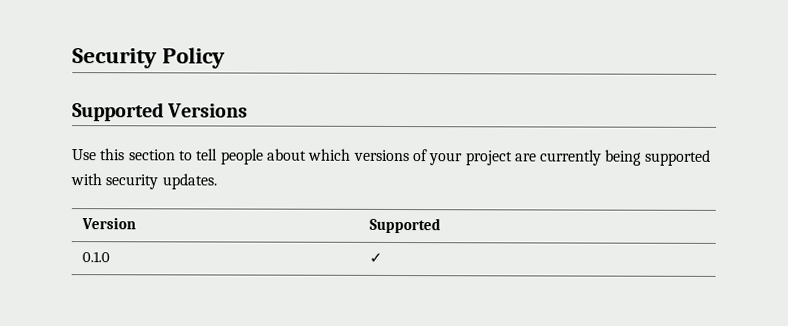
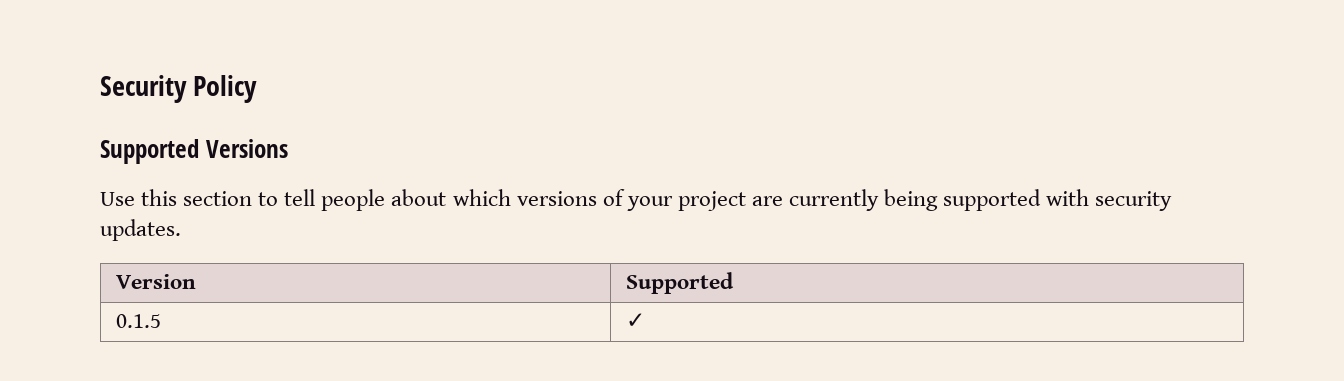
[82,252,111,263] 0.1.0 -> [116,314,162,328] 0.1.5

